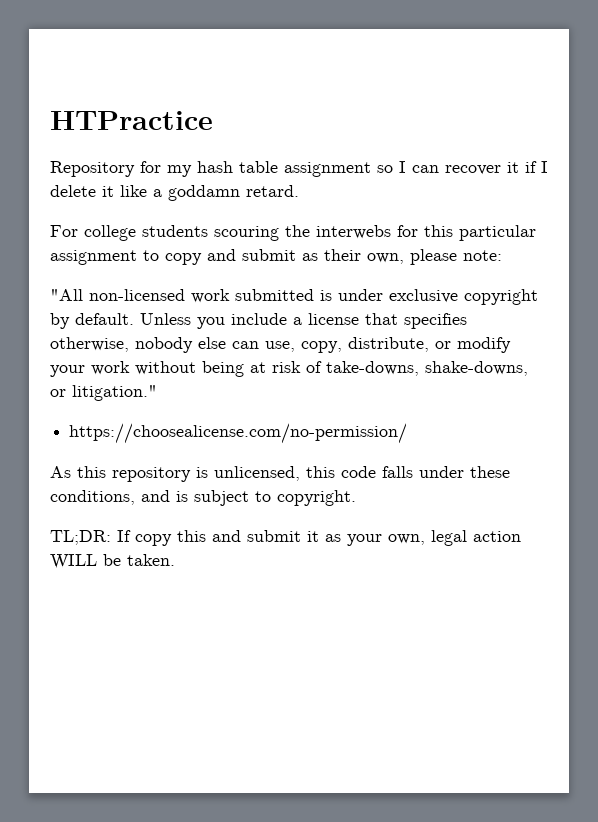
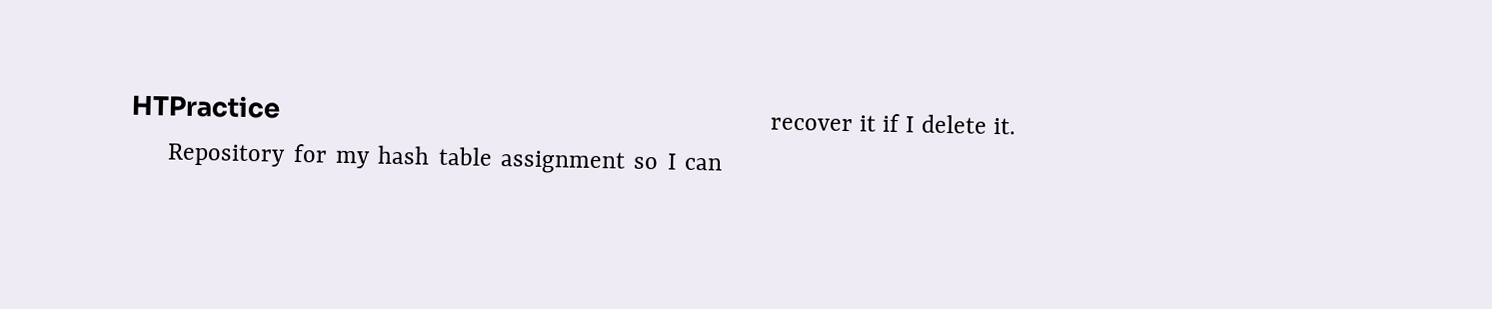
[102,185,299,201] [50,225,536,241] [50,249,502,265] [50,289,538,305] [50,313,467,329] [50,337,511,353] [50,361,528,377] [50,385,157,401] [69,423,408,444] [50,466,510,482] [50,490,356,506] [50,530,521,546] [50,554,175,569] it like a goddamn retard. // For college students scouring the interwebs for this particular assignment to copy and submit as their own, please note: // "All non-licensed work submitted is under exclusive copyright by default. Unless you include a license that specifies otherwise, nobody else can use, copy, distribute, or modify your work without being at risk of take-downs, shake-downs, or litigation." // https://choosealicense.com/no-permission/ // As this repository is unlicensed, this code falls under these conditions, and is subject to copyright. // TL;DR: If copy this and submit it as your own, legal action WILL be taken. -> [992,117,1016,135] it.

